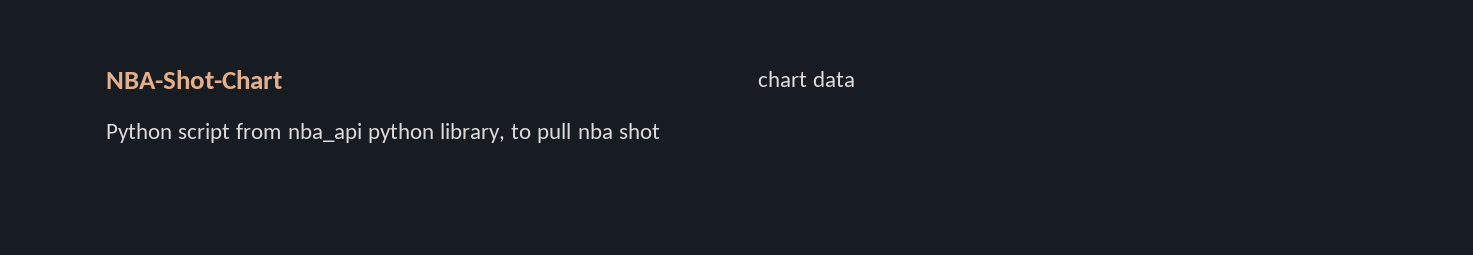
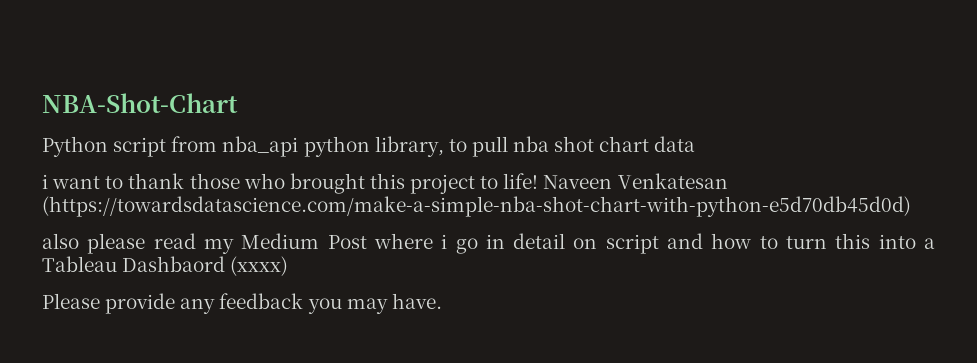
(856, 79) none -> [42,173,728,194] [42,196,911,217] [42,233,935,254] [42,256,289,276] [42,293,442,314] // i want to thank those who brought this project to life! Naveen Venkatesan (https://towardsdatascience.com/make-a-simple-nba-shot-chart-with-python-e5d70db45d0d) // also please read my Medium Post where i go in detail on script and how to turn this into a Tableau Dashbaord (xxxx) // Please provide any feedback you may have.

